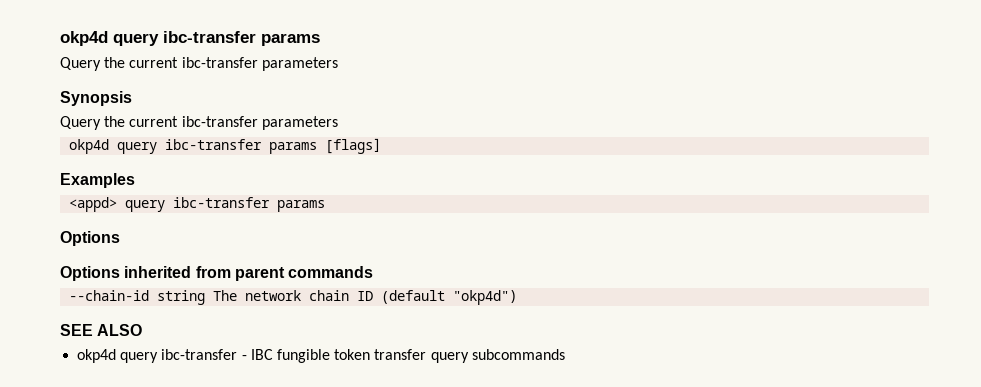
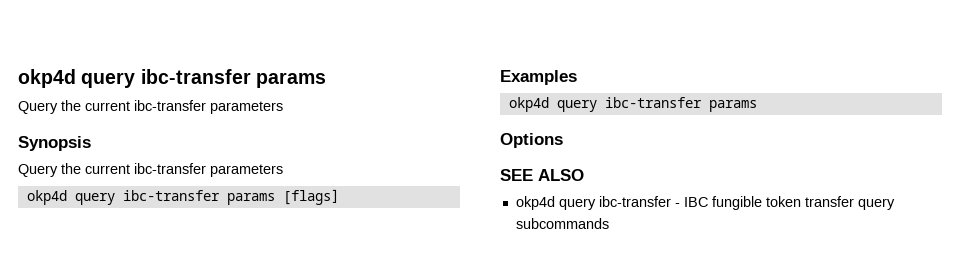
[69,197,118,212] <appd> -> [508,97,549,112] okp4d
[60,266,374,281] [69,290,518,305] // Options inherited from parent commands // --chain-id string The network chain ID (default "okp4d") -> (563, 140) none

